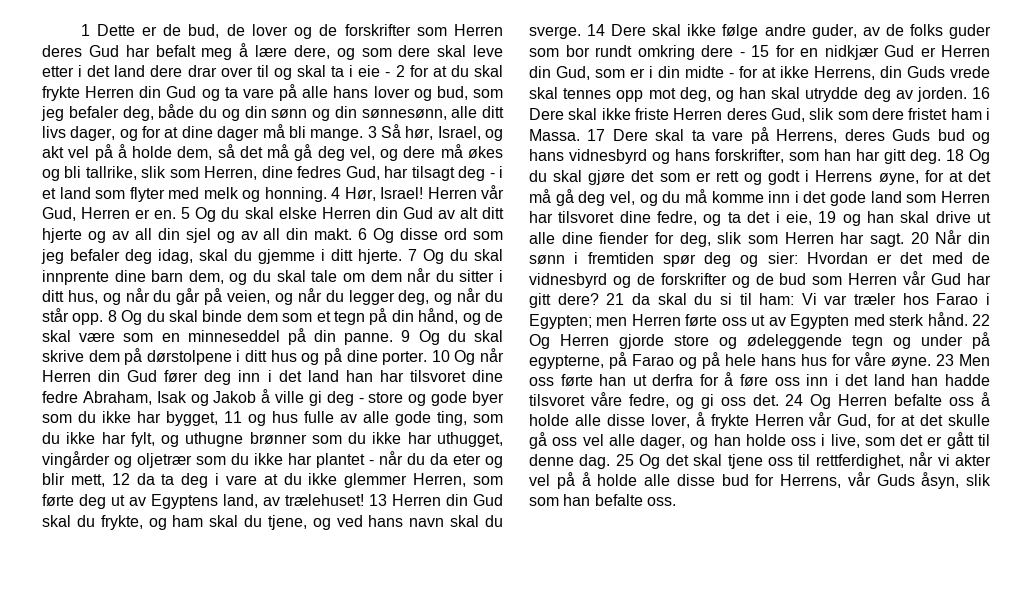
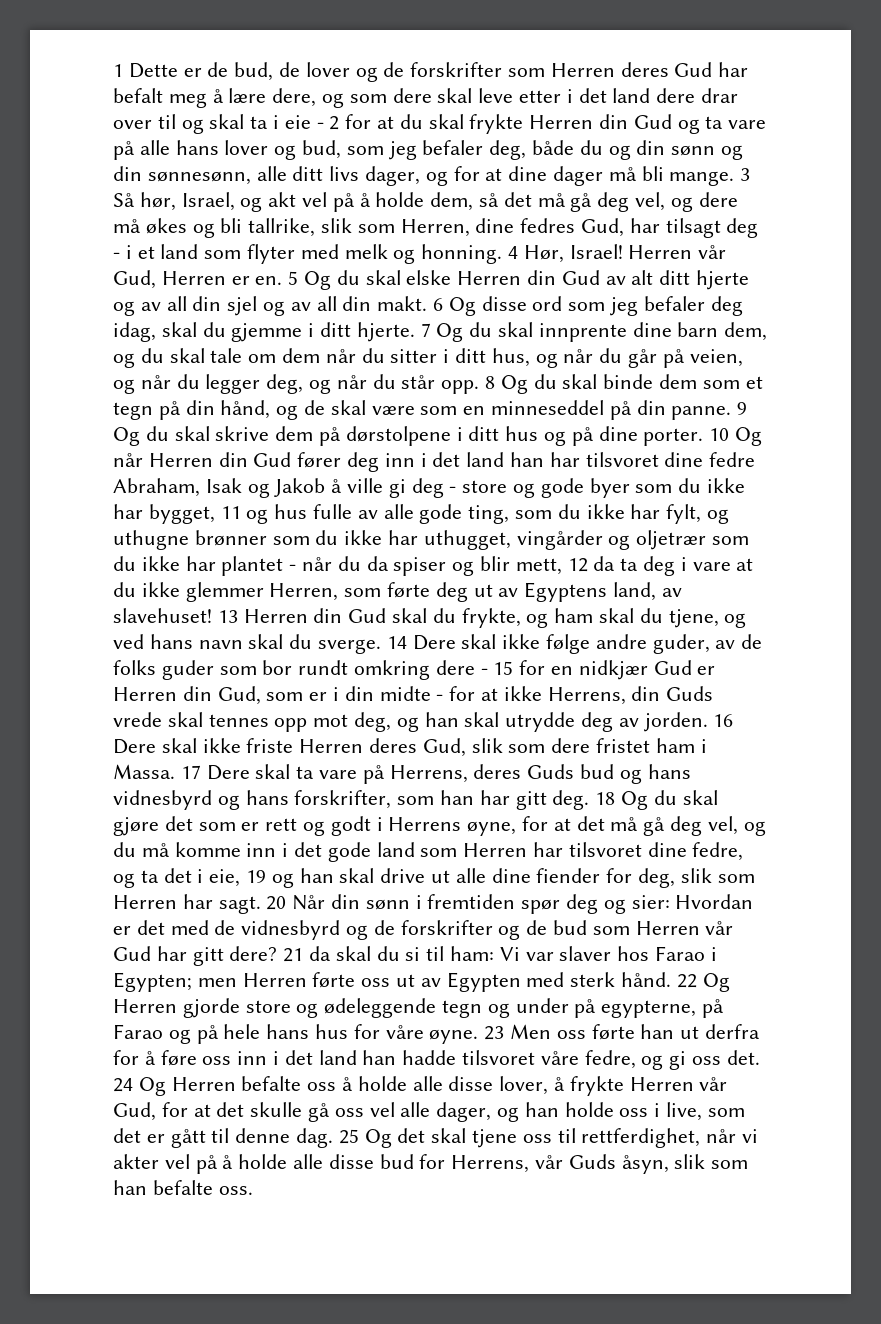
[453,454,481,465] eter -> [393,557,447,576] spiser
[285,494,364,506] trælehuset! -> [113,608,212,623] slavehuset!
[854,293,897,305] træler -> [559,946,612,961] slaver

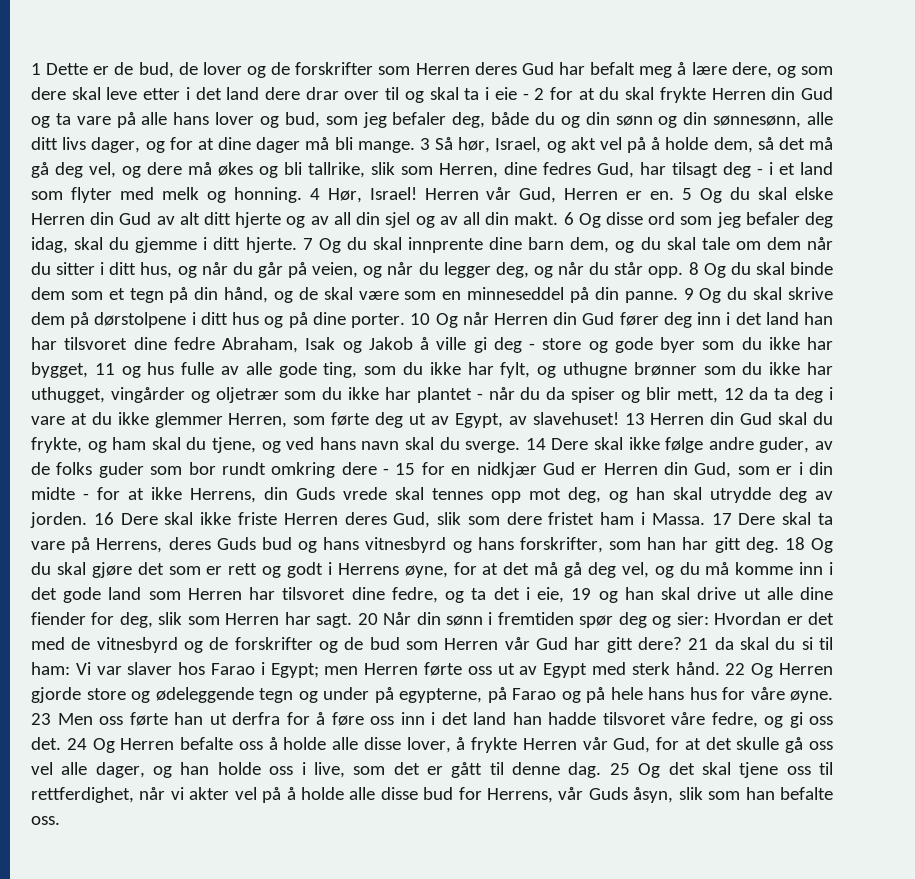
[524,582,657,602] Egyptens land, -> [454,413,503,428] Egypt,
[113,790,212,810] vidnesbyrd -> [365,537,447,553] vitnesbyrd
[241,920,341,940] vidnesbyrd -> [96,637,178,653] vitnesbyrd
[113,972,192,992] Egypten; -> [270,663,319,678] Egypt;
[446,972,521,992] Egypten -> [543,663,588,678] Egypt

